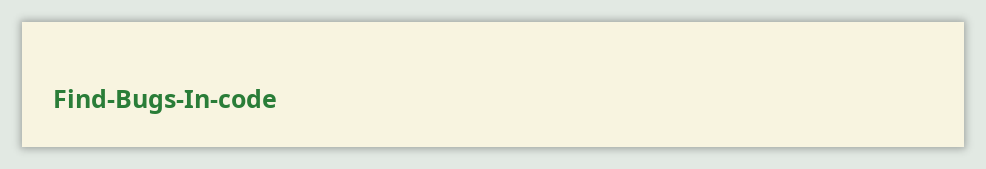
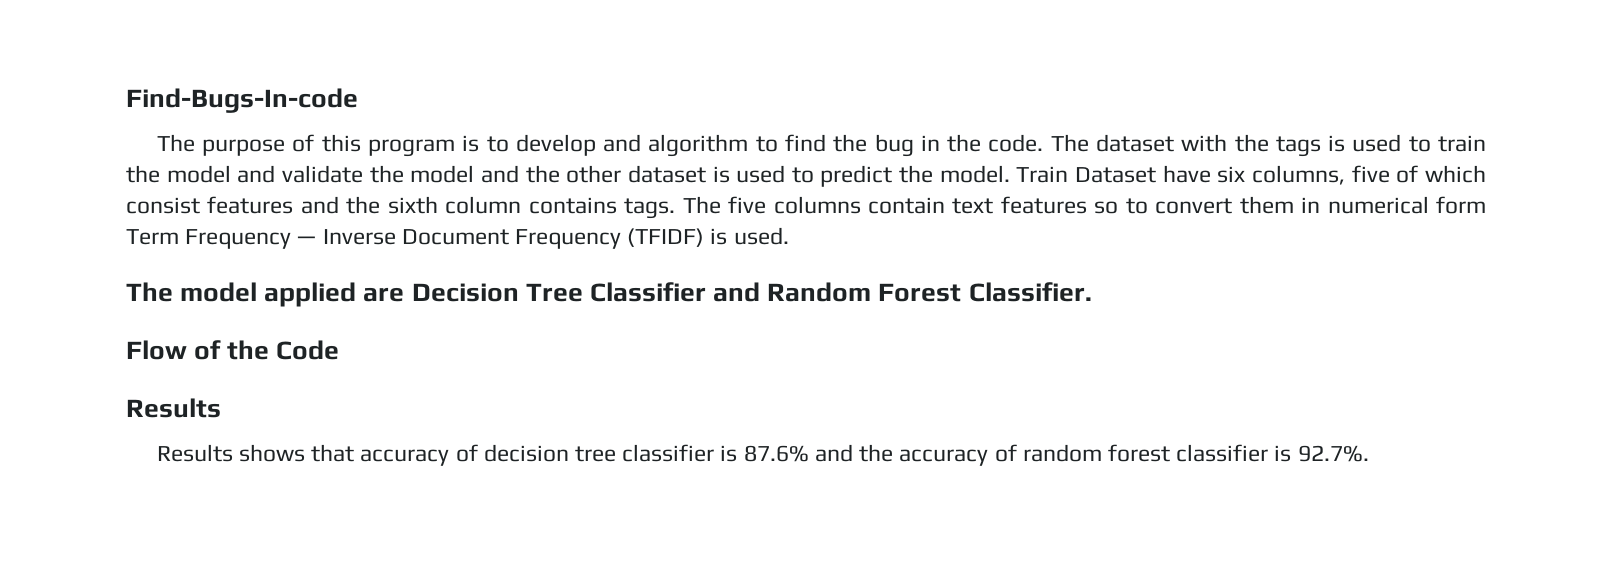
(277, 101) none -> [156,134,1486,157] [126,165,1487,187] [126,196,1487,219] [126,227,789,249] [126,282,1092,307] [126,340,340,360] [126,398,221,418] [156,444,1369,466] // The purpose of this program is to develop and algorithm to find the bug in the code. The dataset with the tags is used to train the model and validate the model and the other dataset is used to predict the model. Train Dataset have six columns, five of which consist features and the sixth column contains tags. The five columns contain text features so to convert them in numerical form Term Frequency — Inverse Document Frequency (TFIDF) is used. // The model applied are Decision Tree Classifier and Random Forest Classifier. // Flow of the Code // Results // Results shows that accuracy of decision tree classifier is 87.6% and the accuracy of random forest classifier is 92.7%.

